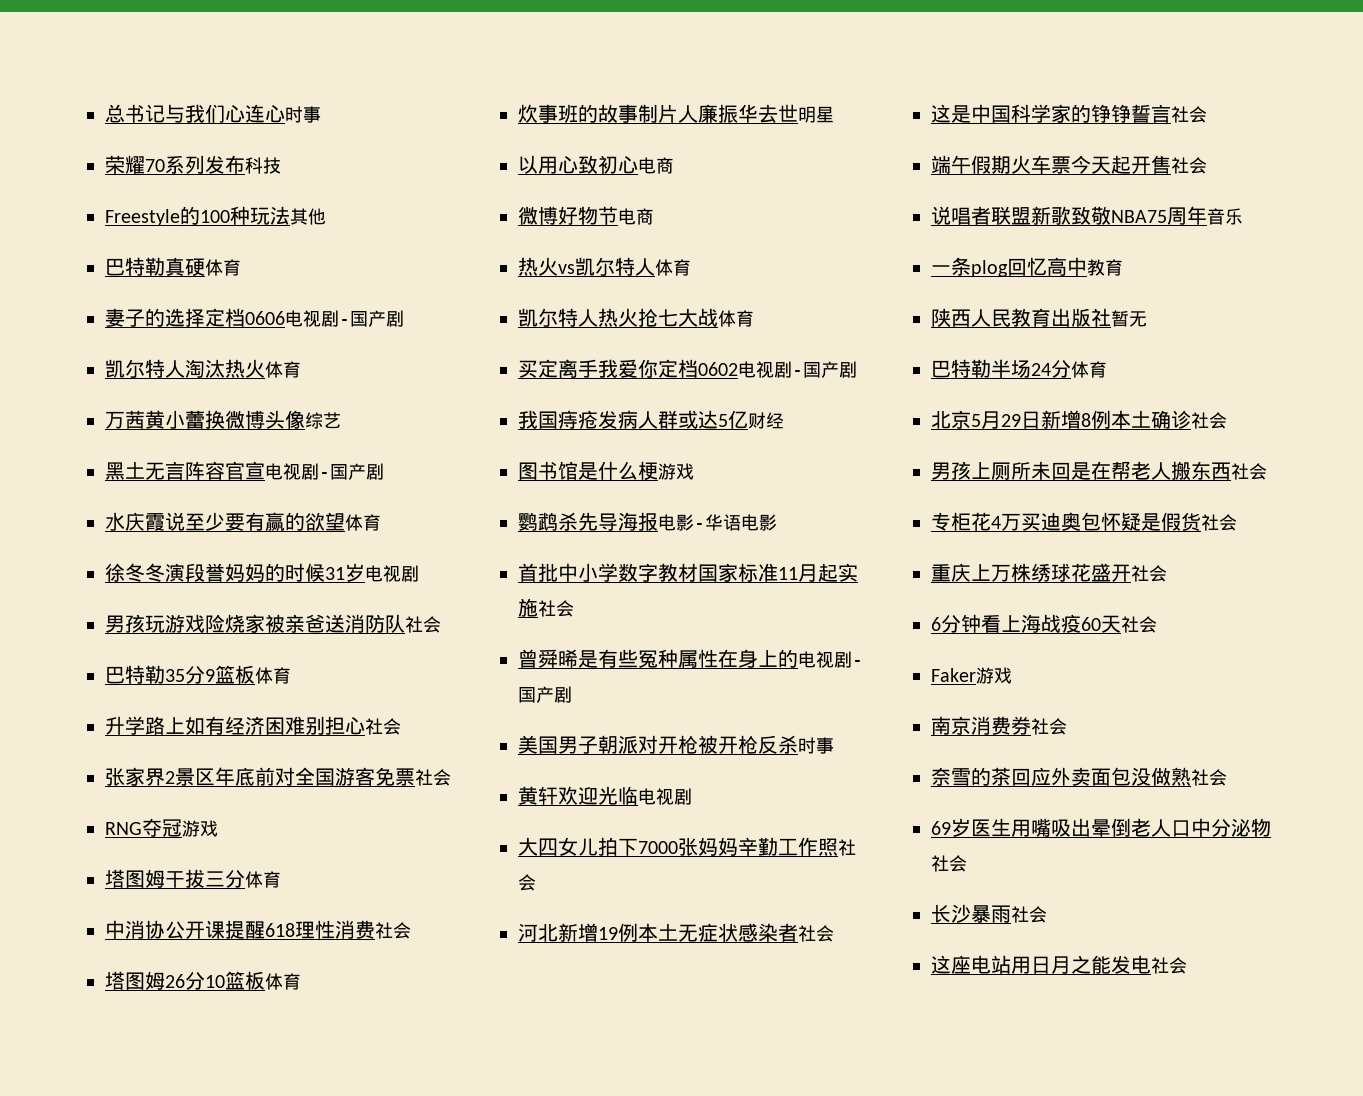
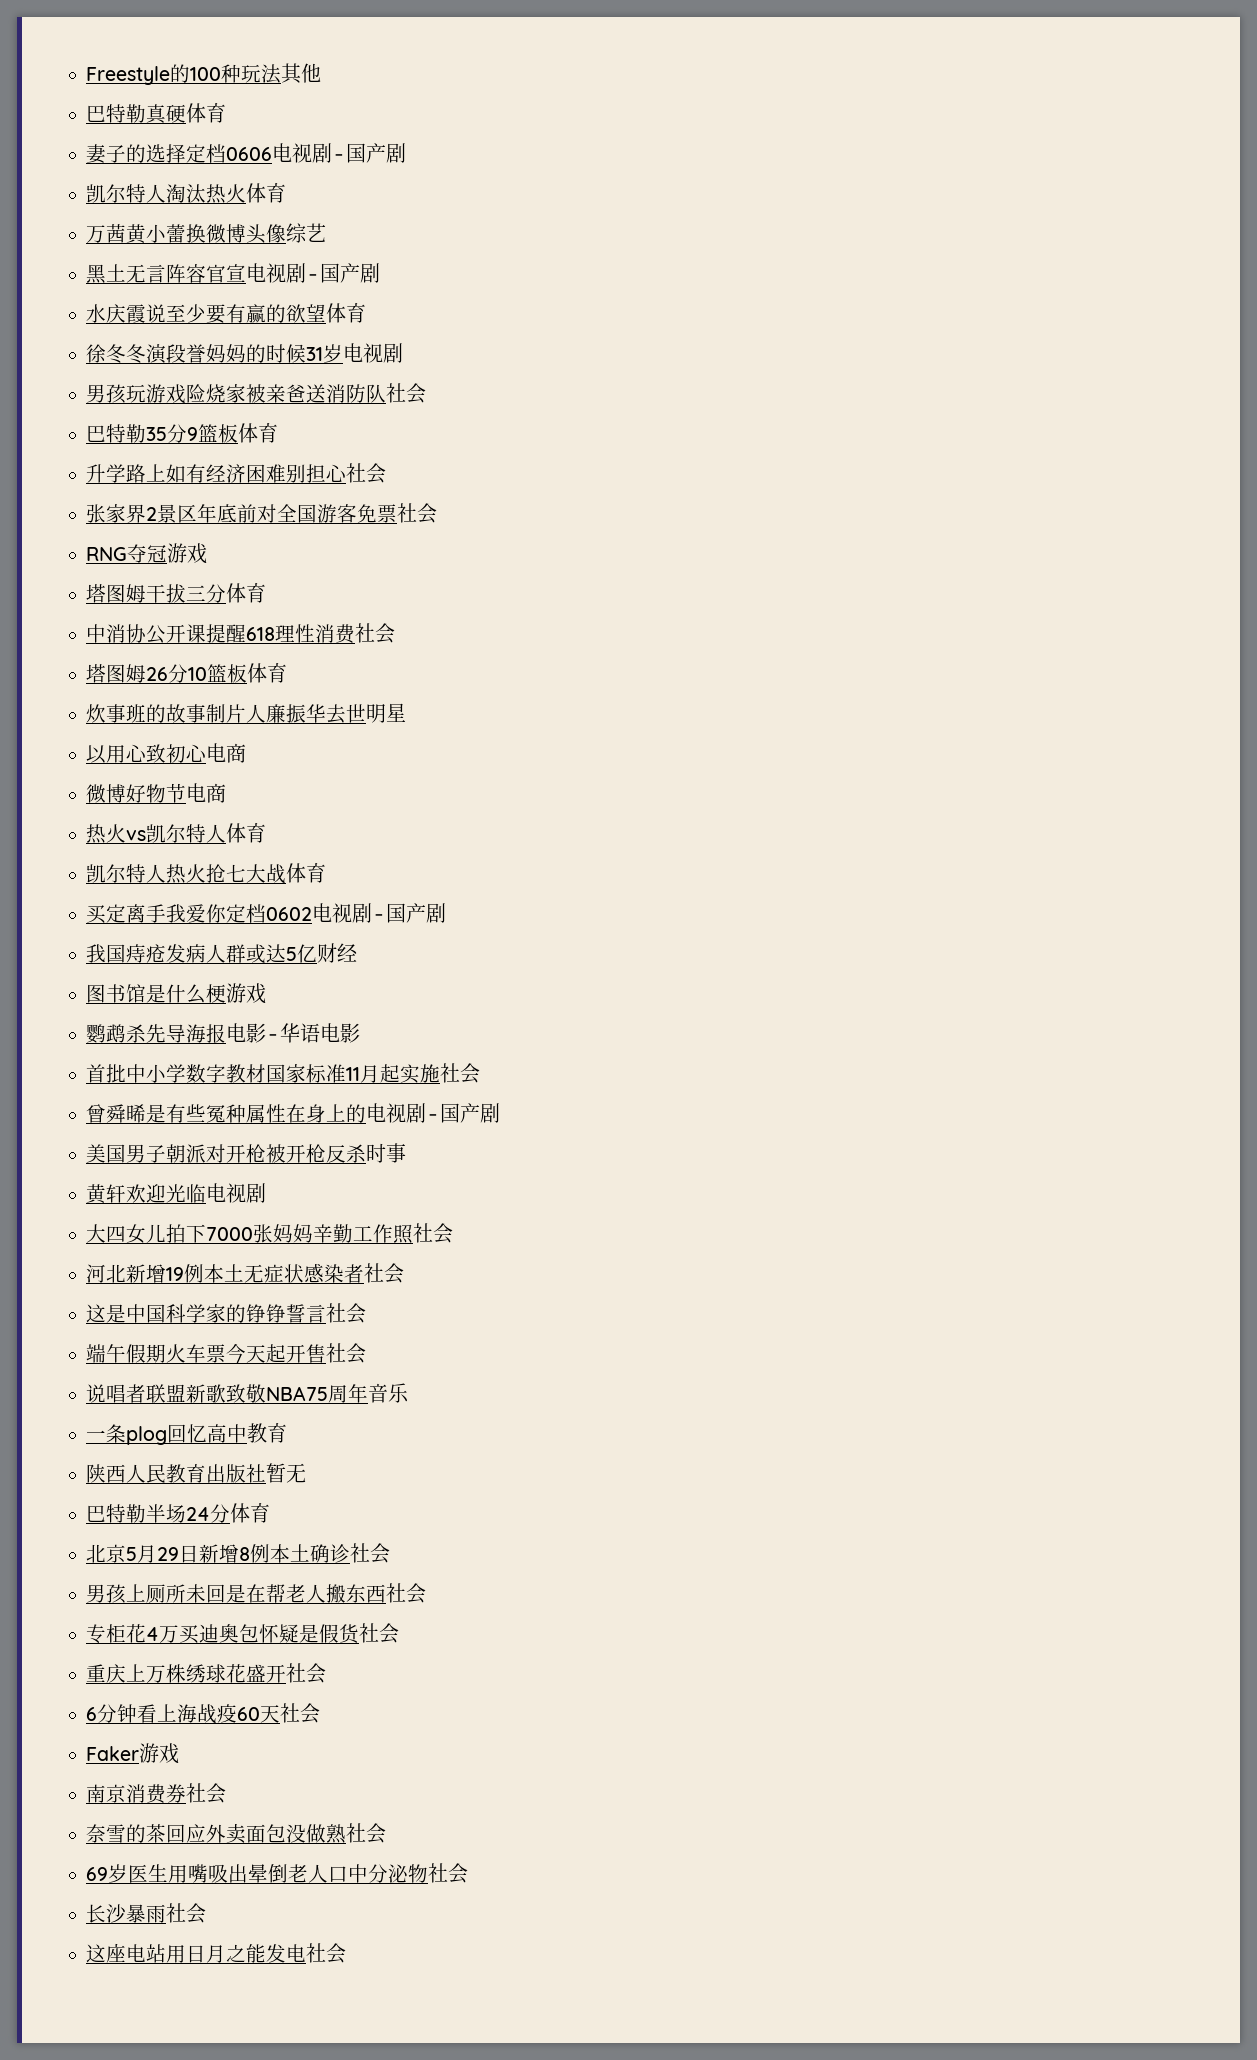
[105,104,321,123] [105,155,281,174] 总书记与我们心连心时事 // 荣耀70系列发布科技 // -> (86, 75) none

